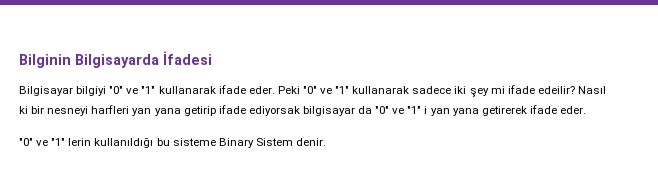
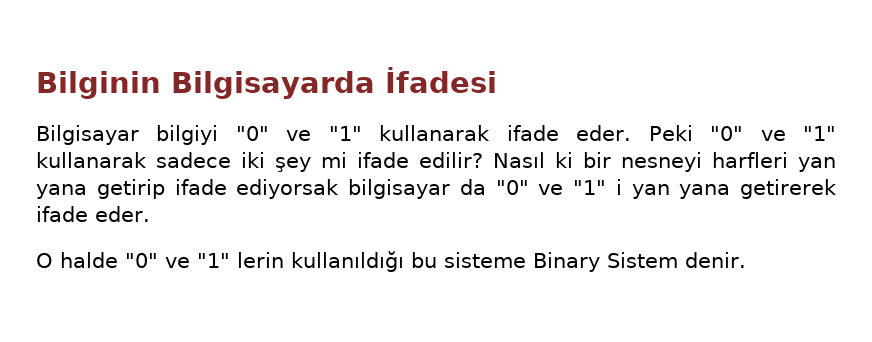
[537,86,575,94] edeilir? -> [418,152,483,168] edilir?
(586, 110) none -> [36,252,118,268] O halde

